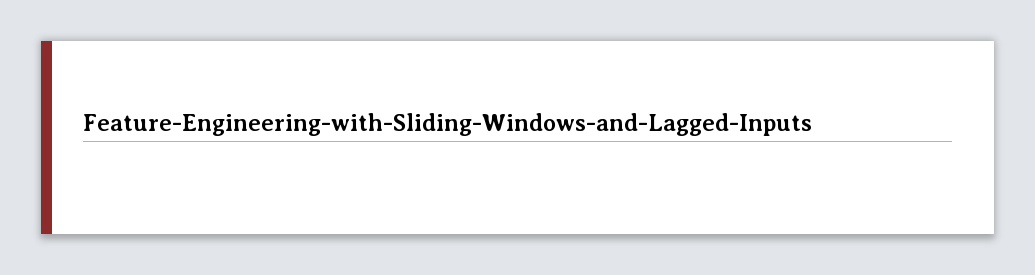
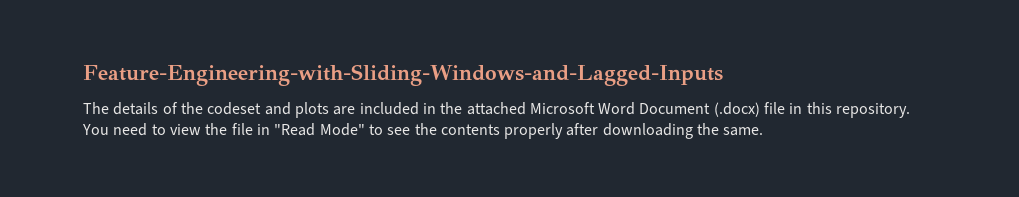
(812, 124) none -> [83,102,911,118] [82,123,764,139] // The details of the codeset and plots are included in the attached Microsoft Word Document (.docx) file in this repository. You need to view the file in "Read Mode" to see the contents properly after downloading the same.

